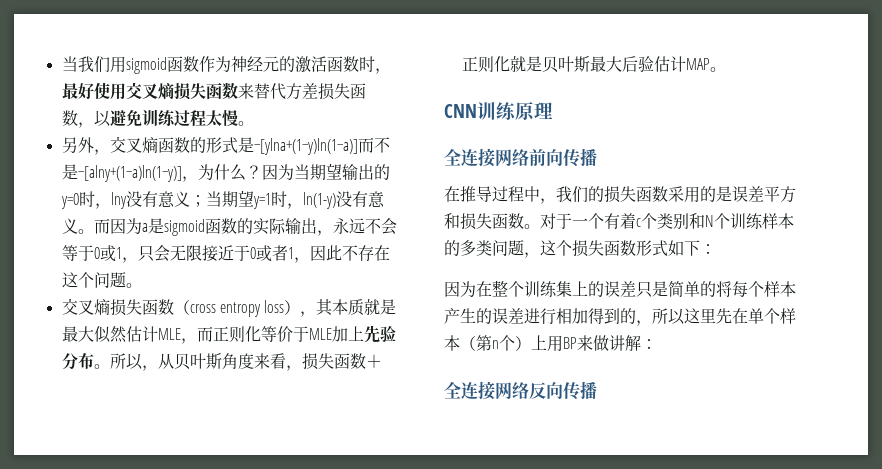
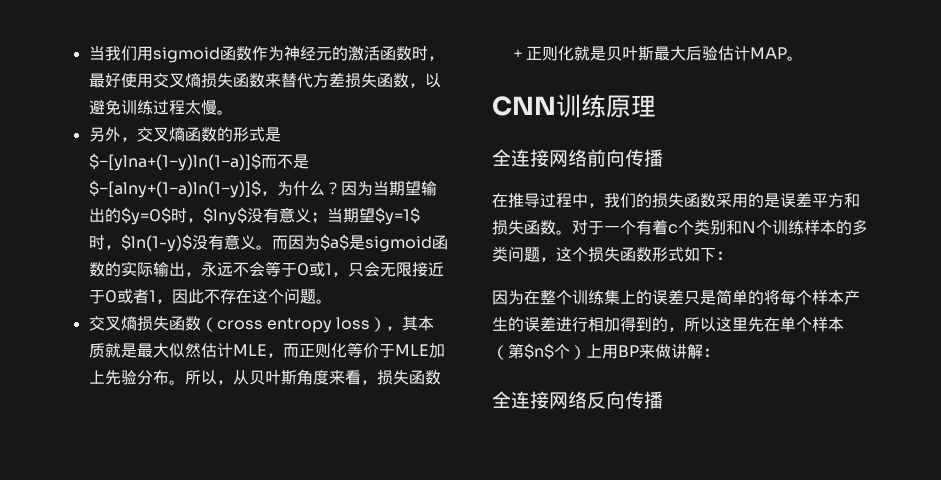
[253,137,390,155] [61,164,182,182] −[ylna+(1−y)ln(1−a)]而不是−[alny+(1−a)ln(1−y)] -> [88,153,309,171] [88,180,261,198] $−[ylna+(1−y)ln(1−a)]$而不是$−[alny+(1−a)ln(1−y)]$
[60,191,127,209] y=0时，lny -> [120,207,247,225] $y=0$时，$lny$
[252,191,336,209] y=1时，ln(1-y) -> [374,207,420,225] [88,234,192,252] $y=1$时，$ln(1-y)$
[141,223,148,232] a -> [319,234,349,251] $a$
[492,340,499,349] n -> [524,343,554,360] $n$

